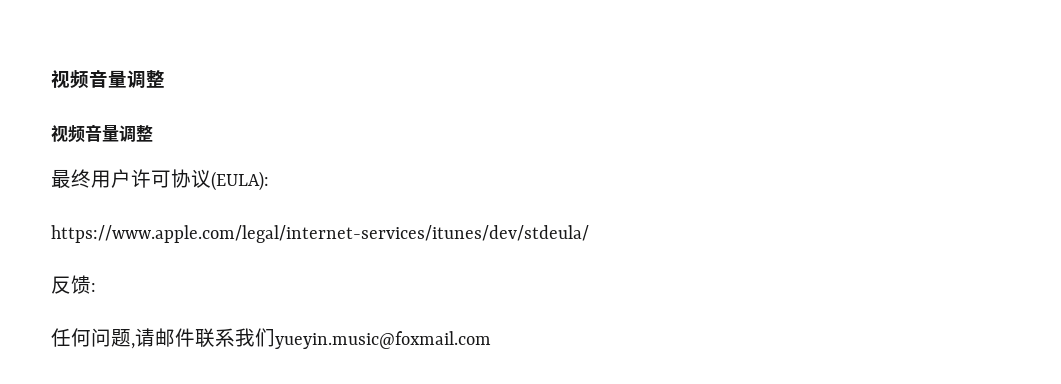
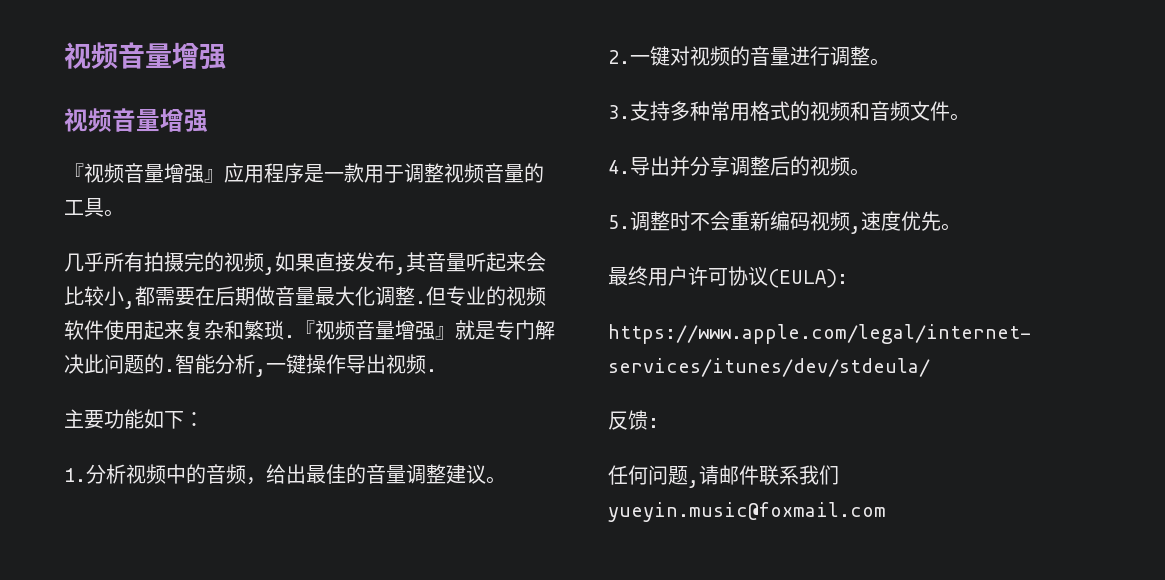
[51,70,165,89] [51,124,153,143] 视频音量调整 // 视频音量调整 -> [64,42,226,69] [64,108,208,132] [64,163,544,183] [64,198,124,217] [64,252,546,275] [64,286,546,309] [64,320,555,340] [64,354,437,377] [64,409,204,429] [64,464,506,485] [608,46,890,66] [608,101,970,121] [608,156,870,177] [608,211,961,234] 视频音量增强 // 视频音量增强 // 『视频音量增强』应用程序是一款用于调整视频音量的工具。 // 几乎所有拍摄完的视频,如果直接发布,其音量听起来会比较小,都需要在后期做音量最大化调整.但专业的视频软件使用起来复杂和繁琐.『视频音量增强』就是专门解决此问题的.智能分析,一键操作导出视频. // 主要功能如下： // 1.分析视频中的音频，给出最佳的音量调整建议。 // 2.一键对视频的音量进行调整。 // 3.支持多种常用格式的视频和音频文件。 // 4.导出并分享调整后的视频。 // 5.调整时不会重新编码视频,速度优先。

